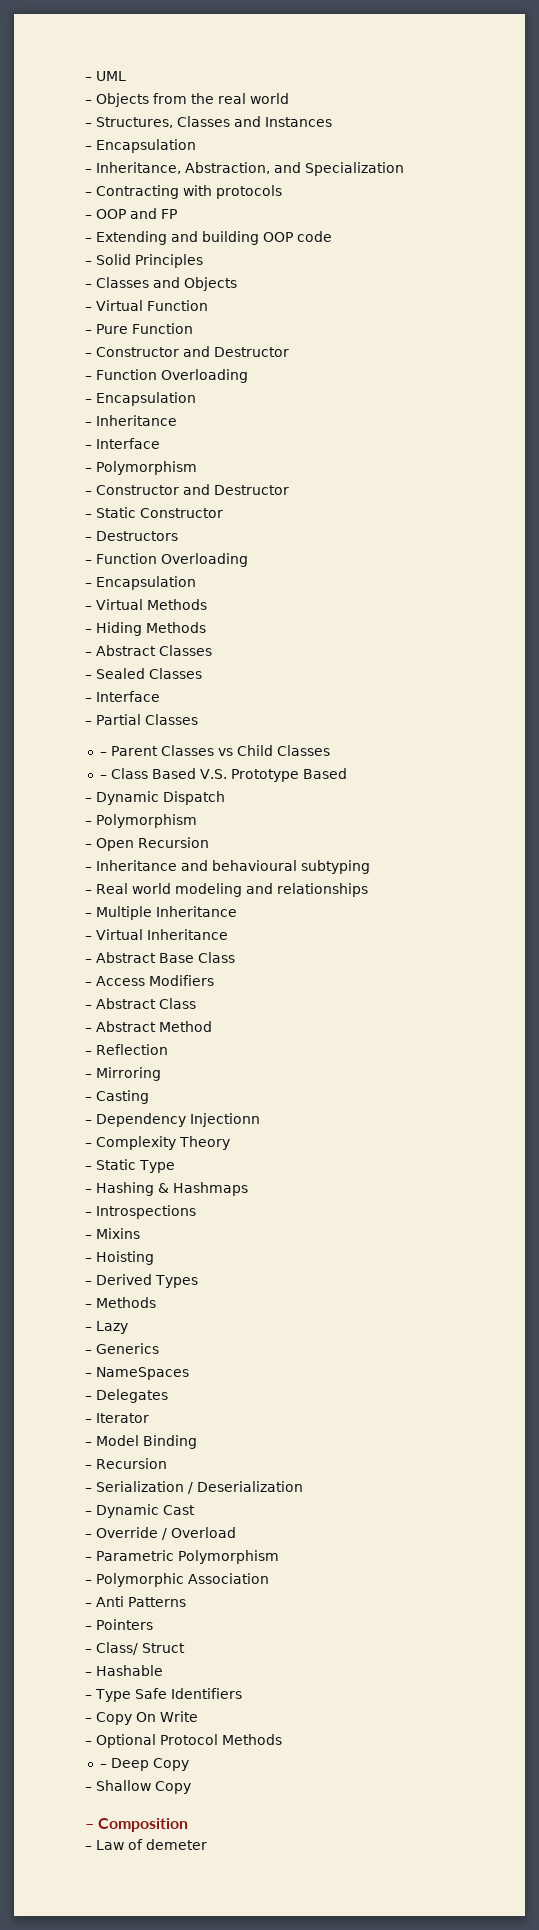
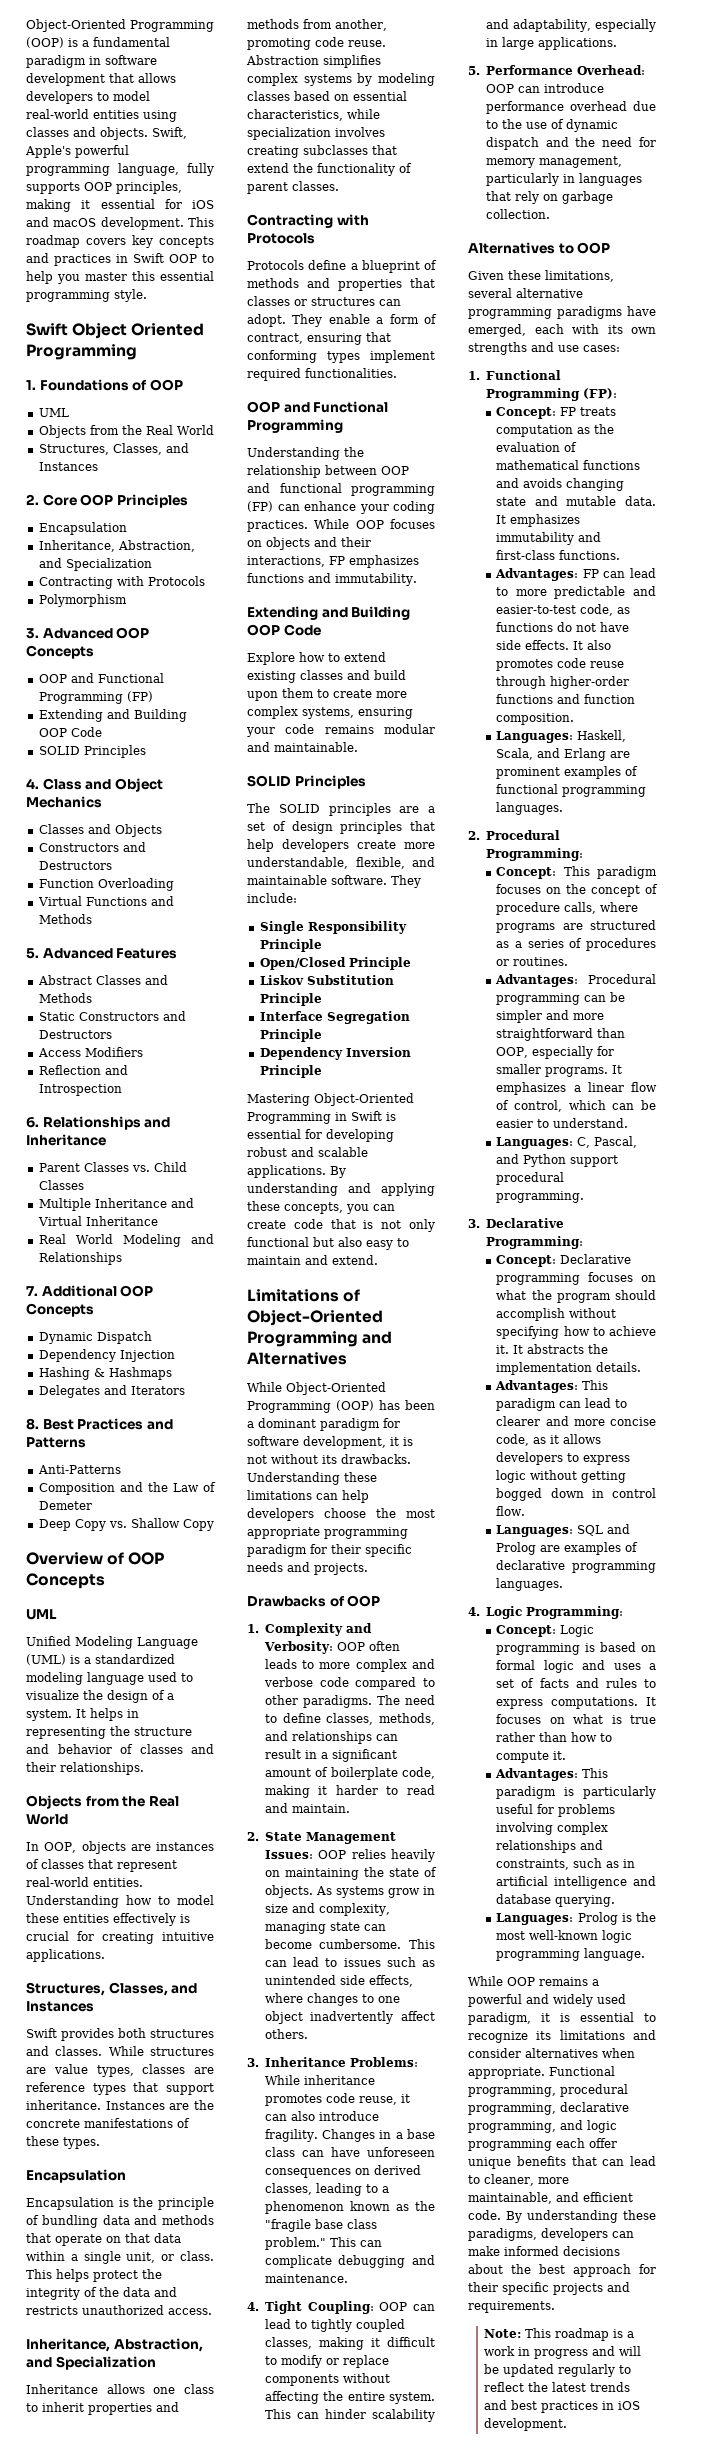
[85,71,126,81] [85,93,289,107] [85,116,332,128] [85,139,196,153] [85,162,404,176] [85,185,282,199] [85,208,177,219] [85,231,332,245] [85,254,203,268] [85,277,237,291] [85,300,208,311] [85,323,193,334] [85,346,289,357] [85,369,248,383] [85,392,196,406] [85,415,177,426] [85,438,160,449] [85,461,197,475] [85,484,289,495] [85,507,223,518] [85,531,178,541] [85,553,248,567] [85,576,196,590] [85,599,207,610] [85,622,206,636] [85,645,212,656] [85,668,202,679] [85,691,160,702] [85,714,198,725] [99,752,107,756] – UML // – Objects from the real world // – Structures, Classes and Instances // – Encapsulation // – Inheritance, Abstraction, and Specialization // – Contracting with protocols // – OOP and FP // – Extending and building OOP code // – Solid Principles // – Classes and Objects // – Virtual Function // – Pure Function // – Constructor and Destructor // – Function Overloading // – Encapsulation // – Inheritance // – Interface // – Polymorphism // – Constructor and Destructor // – Static Constructor // – Destructors // – Function Overloading // – Encapsulation // – Virtual Methods // – Hiding Methods // – Abstract Classes // – Sealed Classes // – Interface // – Partial Classes // – -> [26,19,214,32] [26,37,170,48] [26,55,157,68] [26,73,176,86] [26,91,150,104] [26,109,177,122] [26,127,187,140] [25,145,129,158] [26,163,214,176] [26,181,182,194] [26,199,214,212] [26,217,214,230] [26,235,214,248] [26,253,214,266] [26,271,214,284] [26,289,147,302] [26,323,205,339] [26,344,137,360] [26,379,183,391] [38,408,69,417] [38,425,214,438] [38,443,189,455] [38,462,98,471] [26,494,188,508] [38,522,127,535] [38,540,195,552] [38,558,152,571] [38,576,205,589] [38,594,127,607] [26,627,150,639] [26,645,94,659] [38,673,164,683] [38,691,153,704] [38,709,187,722] [38,727,102,737] [38,745,146,758] [26,778,163,792] [26,796,102,808] [38,824,162,837] [38,842,146,852] [38,861,112,870] [38,878,174,891] [37,896,174,906] [38,914,92,924] [26,948,178,959] [37,975,168,985] [38,993,92,1003] [38,1011,186,1021] [38,1030,112,1039] [37,1047,143,1057] [38,1065,128,1075] [38,1084,122,1096] [26,1116,171,1130] [26,1134,106,1146] Object-Oriented Programming (OOP) is a fundamental paradigm in software development that allows developers to model real-world entities using classes and objects. Swift, Apple's powerful programming language, fully supports OOP principles, making it essential for iOS and macOS development. This roadmap covers key concepts and practices in Swift OOP to help you master this essential programming style. // Swift Object Oriented Programming // 1. Foundations of OOP // UML // Objects from the Real World // Structures, Classes, and Instances // 2. Core OOP Principles // Encapsulation // Inheritance, Abstraction, and Specialization // Contracting with Protocols // Polymorphism // 3. Advanced OOP Concepts // OOP and Functional Programming (FP) // Extending and Building OOP Code // SOLID Principles // 4. Class and Object Mechanics // Classes and Objects // Constructors and Destructors // Function Overloading // Virtual Functions and Methods // 5. Advanced Features // Abstract Classes and Methods // Static Constructors and Destructors // Access Modifiers // Reflection and Introspection // 6. Relationships and Inheritance //
[217,748,233,756] vs -> [131,1165,150,1172] vs.
[99,768,347,782] [85,791,225,805] [85,814,197,828] [85,837,209,851] [85,860,370,874] [85,883,368,897] [85,906,237,920] [85,929,228,940] [85,952,235,963] [85,975,214,986] [85,998,196,1009] [85,1021,212,1032] [85,1044,168,1055] [85,1067,161,1081] [85,1090,149,1104] [85,1113,260,1127] [85,1136,230,1150] [85,1159,175,1173] [85,1182,248,1196] [85,1205,196,1219] [85,1228,140,1239] [85,1251,154,1265] [85,1274,198,1288] [85,1297,156,1308] [85,1321,128,1334] [85,1343,159,1354] [85,1367,189,1380] [85,1389,168,1403] [85,1413,149,1423] [85,1435,197,1449] [85,1458,167,1469] [85,1481,303,1494] [85,1504,195,1518] [85,1527,236,1540] [85,1550,279,1564] [85,1573,269,1587] [85,1596,186,1607] [85,1619,153,1630] [85,1642,185,1655] [85,1665,163,1676] [85,1688,242,1702] [85,1711,198,1725] [85,1734,282,1748] [99,1764,107,1768] – Class Based V.S. Prototype Based // – Dynamic Dispatch // – Polymorphism // – Open Recursion // – Inheritance and behavioural subtyping // – Real world modeling and relationships // – Multiple Inheritance // – Virtual Inheritance // – Abstract Base Class // – Access Modifiers // – Abstract Class // – Abstract Method // – Reflection // – Mirroring // – Casting // – Dependency Injectionn // – Complexity Theory // – Static Type // – Hashing & Hashmaps // – Introspections // – Mixins // – Hoisting // – Derived Types // – Methods // – Lazy // – Generics // – NameSpaces // – Delegates // – Iterator // – Model Binding // – Recursion // – Serialization / Deserialization // – Dynamic Cast // – Override / Overload // – Parametric Polymorphism // – Polymorphic Association // – Anti Patterns // – Pointers // – Class/ Struct // – Hashable // – Type Safe Identifiers // – Copy On Write // – Optional Protocol Methods // – -> [38,1198,194,1211] [37,1216,158,1226] [38,1234,214,1247] [38,1252,122,1265] [26,1285,154,1297] [26,1303,94,1317] [38,1331,152,1344] [38,1349,175,1362] [38,1367,172,1380] [38,1385,185,1398] [26,1418,173,1430] [26,1437,86,1448] [37,1465,121,1474] [38,1482,217,1495] [38,1501,92,1510] Multiple Inheritance and Virtual Inheritance // Real World Modeling and Relationships // 7. Additional OOP Concepts // Dynamic Dispatch // Dependency Injection // Hashing & Hashmaps // Delegates and Iterators // 8. Best Practices and Patterns // Anti-Patterns // Composition and the Law of Demeter //
[85,1787,92,1791] // – -> [108,1521,127,1528] vs.
[85,1818,189,1832] [85,1839,207,1850] – Composition // – Law of demeter -> [26,1552,165,1565] [26,1573,105,1589] [26,1609,57,1620] [26,1636,198,1649] [26,1654,175,1665] [26,1672,193,1685] [25,1690,174,1703] [26,1708,139,1721] [26,1726,192,1739] [26,1744,214,1754] [26,1762,144,1775] [26,1795,179,1809] [26,1814,68,1825] [26,1841,214,1854] [26,1859,177,1872] [26,1877,143,1887] [26,1895,214,1908] [26,1913,190,1926] [26,1931,214,1944] [26,1949,105,1962] [26,1982,198,1996] [26,2001,94,2012] [26,2028,214,2041] [26,2046,214,2056] [26,2064,214,2077] [26,2082,214,2095] [26,2100,214,2110] [26,2118,190,2128] [26,2136,100,2149] [26,2169,126,2183] [26,2197,214,2210] [26,2215,214,2228] [26,2233,181,2246] [26,2251,214,2264] [26,2269,162,2282] [26,2287,177,2300] [26,2305,212,2315] [26,2338,203,2352] [26,2356,156,2370] [26,2384,214,2394] [26,2402,179,2415] [247,19,387,31] [247,37,386,50] [246,55,381,68] [247,73,435,86] [247,91,407,101] [247,109,380,121] [247,127,385,140] [247,145,397,158] [247,163,412,176] [247,181,339,194] [247,214,369,228] [247,233,315,244] [247,260,437,273] [247,278,435,291] [247,296,401,306] [247,314,437,327] [247,332,391,345] [247,350,435,363] [247,368,397,381] [247,401,389,413] [247,419,343,433] [247,447,364,460] [247,465,409,478] [247,483,435,496] [247,501,435,514] [247,519,435,532] [247,537,371,550] [247,555,419,568] [247,573,417,586] [247,606,411,620] [247,624,321,636] [247,652,386,665] [247,670,406,683] [247,688,407,701] [247,706,413,719] [246,724,435,737] [247,742,358,752] [247,775,366,789] [247,803,435,816] [247,821,435,834] [247,839,435,852] [247,857,435,869] [247,875,421,888] [247,893,297,903] [259,921,407,934] [259,939,322,952] [259,957,411,970] [259,975,394,985] [259,993,322,1006] [259,1011,410,1024] [259,1029,322,1042] [259,1047,411,1060] [259,1065,322,1078] [247,1093,414,1106] [247,1111,396,1124] [247,1129,394,1142] [247,1147,368,1157] [247,1165,346,1178] [247,1183,435,1196] [247,1201,395,1214] [247,1219,435,1232] [247,1237,409,1250] [247,1255,378,1265] [247,1289,361,1302] [247,1310,383,1326] [247,1331,393,1347] [247,1352,347,1365] [247,1382,386,1395] [247,1400,435,1413] [247,1418,400,1431] [247,1436,413,1449] [247,1454,411,1464] [247,1472,377,1485] [247,1490,369,1503] [247,1508,435,1521] [247,1527,408,1539] [247,1544,412,1557] [247,1562,368,1575] [247,1595,381,1607] [247,1623,372,1636] [263,1641,400,1654] [264,1659,435,1672] [263,1677,435,1690] [264,1695,435,1708] [264,1713,435,1725] [264,1731,398,1744] [264,1749,397,1762] [264,1767,435,1780] [264,1785,435,1798] [264,1803,350,1813] [247,1832,396,1844] [264,1849,435,1862] [264,1867,437,1880] [264,1885,435,1898] [264,1903,390,1916] [264,1922,386,1934] [264,1939,435,1949] [264,1957,435,1967] [264,1975,413,1987] [264,1993,400,2006] [264,2011,435,2024] [264,2029,308,2039] [247,2057,418,2067] [264,2075,375,2085] [264,2093,410,2106] [264,2111,379,2121] [264,2129,435,2142] [264,2147,435,2157] [264,2165,421,2178] [264,2183,389,2196] [264,2201,435,2214] [264,2219,377,2232] [264,2237,382,2250] [264,2255,435,2268] [264,2274,348,2283] [247,2301,435,2314] [264,2319,405,2332] [264,2337,435,2350] [264,2355,389,2368] [264,2373,390,2386] [264,2391,435,2404] [264,2409,435,2422] [485,19,656,32] [485,37,617,50] [468,65,645,75] [485,83,604,93] [485,101,656,114] [485,119,618,132] [485,137,656,150] [485,156,622,168] [485,173,642,186] [485,191,613,204] [485,209,550,219] [468,242,611,254] [468,270,614,282] [468,288,583,298] [468,306,656,319] [468,324,656,337] [468,342,620,355] [468,370,561,380] [485,388,617,401] [496,407,617,419] [496,424,615,437] [496,442,578,452] [496,460,641,470] [496,478,625,491] [496,496,656,506] [496,514,581,527] [496,532,602,545] [496,550,621,560] [495,568,656,581] [496,586,656,599] [496,604,631,616] [496,622,630,632] [496,640,612,650] [496,658,625,671] [496,676,630,689] [496,694,636,704] [496,713,575,725] [496,730,627,743] [496,748,631,761] [496,766,639,779] [496,784,647,797] [496,802,564,815] [468,830,560,840] [485,848,583,861] [496,866,657,879] [496,884,658,897] [496,902,639,915] [496,920,656,933] [496,938,656,951] [496,957,569,966] [495,974,656,987] [496,992,626,1005] [496,1010,605,1023] [496,1028,626,1041] [496,1046,615,1059] [496,1064,623,1077] [496,1082,657,1095] [496,1100,656,1112] [496,1118,629,1128] [496,1136,638,1149] [496,1154,619,1167] [496,1172,565,1185] [496,1191,585,1203] [468,1218,564,1228] [485,1236,583,1249] [496,1254,632,1267] [496,1272,656,1285] [496,1290,656,1303] [496,1308,617,1321] [496,1326,656,1339] [496,1344,609,1354] [496,1362,642,1375] [495,1380,609,1393] [496,1398,628,1411] [496,1416,656,1426] [496,1434,602,1446] [496,1452,631,1465] [496,1470,627,1483] [496,1488,656,1501] [496,1506,526,1516] [496,1524,631,1537] [496,1542,639,1555] [496,1560,656,1573] [496,1578,564,1591] [468,1606,623,1619] [496,1625,595,1637] [496,1642,656,1655] [496,1660,656,1673] [496,1678,656,1688] [496,1697,656,1709] [496,1714,656,1724] [496,1732,613,1742] [496,1751,567,1763] [495,1768,609,1781] [496,1786,656,1799] [496,1804,616,1817] [496,1822,609,1835] [496,1840,604,1853] [496,1858,636,1870] [496,1876,656,1889] [496,1894,616,1907] [496,1912,656,1925] [496,1930,633,1943] [496,1948,646,1961] [468,1976,599,1986] [468,1994,626,2007] [468,2012,656,2025] [468,2030,656,2043] [468,2048,635,2058] [468,2066,615,2079] [468,2084,628,2097] [468,2102,629,2115] [468,2120,617,2133] [468,2138,617,2151] [468,2156,656,2169] [468,2174,569,2186] [468,2192,633,2204] [468,2210,656,2223] [468,2228,634,2241] [468,2246,620,2256] [468,2264,656,2277] [468,2282,630,2295] [468,2301,555,2313] [483,2328,634,2341] [483,2346,641,2359] [483,2364,631,2377] [483,2382,630,2392] [483,2400,640,2413] [483,2418,567,2431] Overview of OOP Concepts // UML // Unified Modeling Language (UML) is a standardized modeling language used to visualize the design of a system. It helps in representing the structure and behavior of classes and their relationships. // Objects from the Real World // In OOP, objects are instances of classes that represent real-world entities. Understanding how to model these entities effectively is crucial for creating intuitive applications. // Structures, Classes, and Instances // Swift provides both structures and classes. While structures are value types, classes are reference types that support inheritance. Instances are the concrete manifestations of these types. // Encapsulation // Encapsulation is the principle of bundling data and methods that operate on that data within a single unit, or class. This helps protect the integrity of the data and restricts unauthorized access. // Inheritance, Abstraction, and Specialization // Inheritance allows one class to inherit properties and methods from another, promoting code reuse. Abstraction simplifies complex systems by modeling classes based on essential characteristics, while specialization involves creating subclasses that extend the functionality of parent classes. // Contracting with Protocols // Protocols define a blueprint of methods and properties that classes or structures can adopt. They enable a form of contract, ensuring that conforming types implement required functionalities. // OOP and Functional Programming // Understanding the relationship between OOP and functional programming (FP) can enhance your coding practices. While OOP focuses on objects and their interactions, FP emphasizes functions and immutability. // Extending and Building OOP Code // Explore how to extend existing classes and build upon them to create more complex systems, ensuring your code remains modular and maintainable. // SOLID Principles // The SOLID principles are a set of design principles that help developers create more understandable, flexible, and maintainable software. They include: // Single Responsibility Principle // Open/Closed Principle // Liskov Substitution Principle // Interface Segregation Principle // Dependency Inversion Principle // Mastering Object-Oriented Programming in Swift is essential for developing robust and scalable applications. By understanding and applying these concepts, you can create code that is not only functional but also easy to maintain and extend. // Limitations of Object-Oriented Programming and Alternatives // While Object-Oriented Programming (OOP) has been a dominant paradigm for software development, it is not without its drawbacks. Understanding these limitations can help developers choose the most appropriate programming paradigm for their specific needs and projects. // Drawbacks of OOP // 1. Complexity and Verbosity: OOP often leads to more complex and verbose code compared to other paradigms. The need to define classes, methods, and relationships can result in a significant amount of boilerplate code, making it harder to read and maintain. // 2. State Management Issues: OOP relies heavily on maintaining the state of objects. As systems grow in size and complexity, managing state can become cumbersome. This can lead to issues such as unintended side effects, where changes to one object inadvertently affect others. // 3. Inheritance Problems: While inheritance promotes code reuse, it can also introduce fragility. Changes in a base class can have unforeseen consequences on derived classes, leading to a phenomenon known as the "fragile base class problem." This can complicate debugging and maintenance. // 4. Tight Coupling: OOP can lead to tightly coupled classes, making it difficult to modify or replace components without affecting the entire system. This can hinder scalability and adaptability, especially in large applications. // 5. Performance Overhead: OOP can introduce performance overhead due to the use of dynamic dispatch and the need for memory management, particularly in languages that rely on garbage collection. // Alternatives to OOP // Given these limitations, several alternative programming paradigms have emerged, each with its own strengths and use cases: // 1. Functional Programming (FP): // Concept: FP treats computation as the evaluation of mathematical functions and avoids changing state and mutable data. It emphasizes immutability and first-class functions. // Advantages: FP can lead to more predictable and easier-to-test code, as functions do not have side effects. It also promotes code reuse through higher-order functions and function composition. // Languages: Haskell, Scala, and Erlang are prominent examples of functional programming languages. // 2. Procedural Programming: // Concept: This paradigm focuses on the concept of procedure calls, where programs are structured as a series of procedures or routines. // Advantages: Procedural programming can be simpler and more straightforward than OOP, especially for smaller programs. It emphasizes a linear flow of control, which can be easier to understand. // Languages: C, Pascal, and Python support procedural programming. // 3. Declarative Programming: // Concept: Declarative programming focuses on what the program should accomplish without specifying how to achieve it. It abstracts the implementation details. // Advantages: This paradigm can lead to clearer and more concise code, as it allows developers to express logic without getting bogged down in control flow. // Languages: SQL and Prolog are examples of declarative programming languages. // 4. Logic Programming: // Concept: Logic programming is based on formal logic and uses a set of facts and rules to express computations. It focuses on what is true rather than how to compute it. // Advantages: This paradigm is particularly useful for problems involving complex relationships and constraints, such as in artificial intelligence and database querying. // Languages: Prolog is the most well-known logic programming language. // While OOP remains a powerful and widely used paradigm, it is essential to recognize its limitations and consider alternatives when appropriate. Functional programming, procedural programming, declarative programming, and logic programming each offer unique benefits that can lead to cleaner, more maintainable, and efficient code. By understanding these paradigms, developers can make informed decisions about the best approach for their specific projects and requirements. // Note: This roadmap is a work in progress and will be updated regularly to reflect the latest trends and best practices in iOS development.

